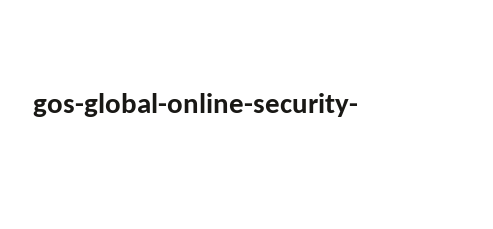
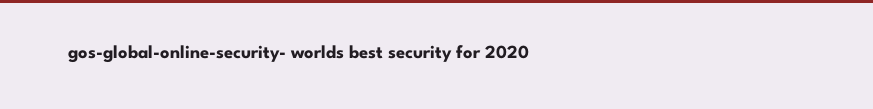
(358, 105) none -> [290,45,529,62] worlds best security for 2020

